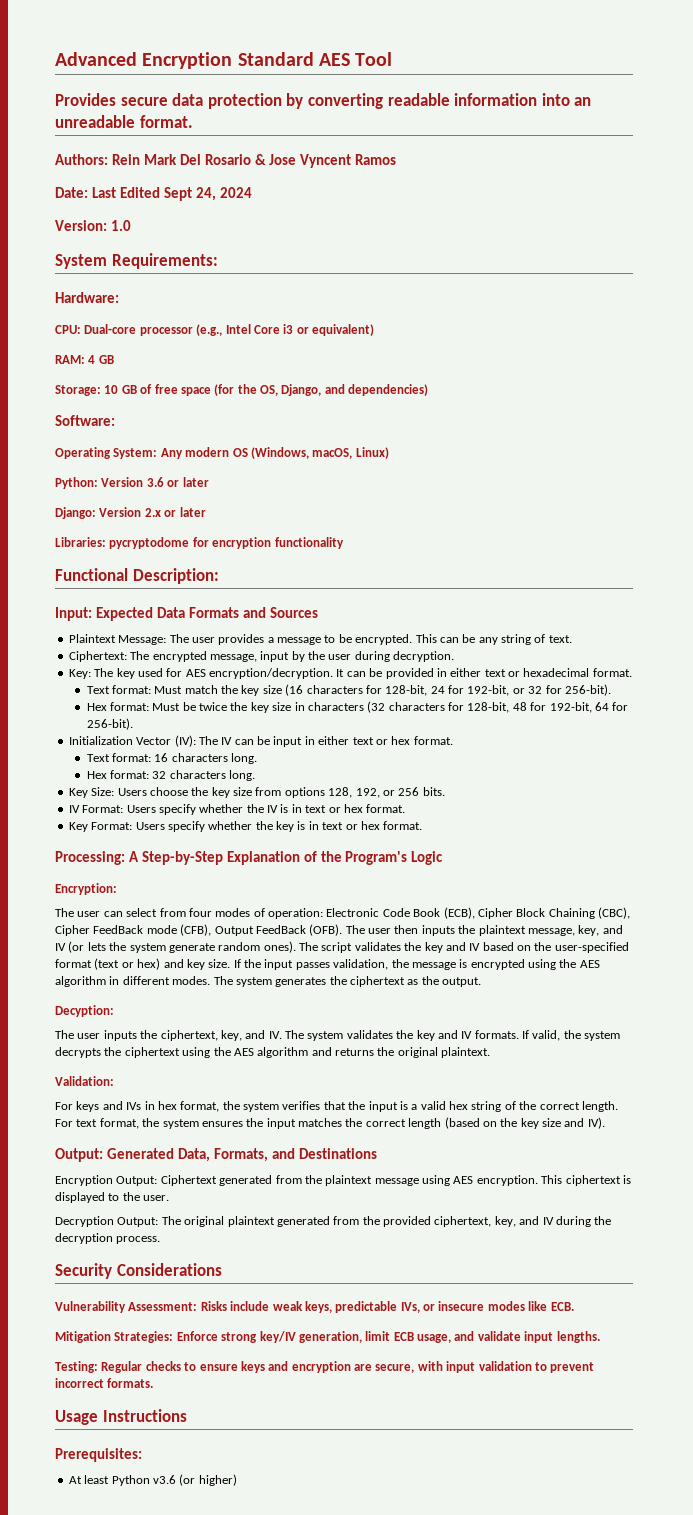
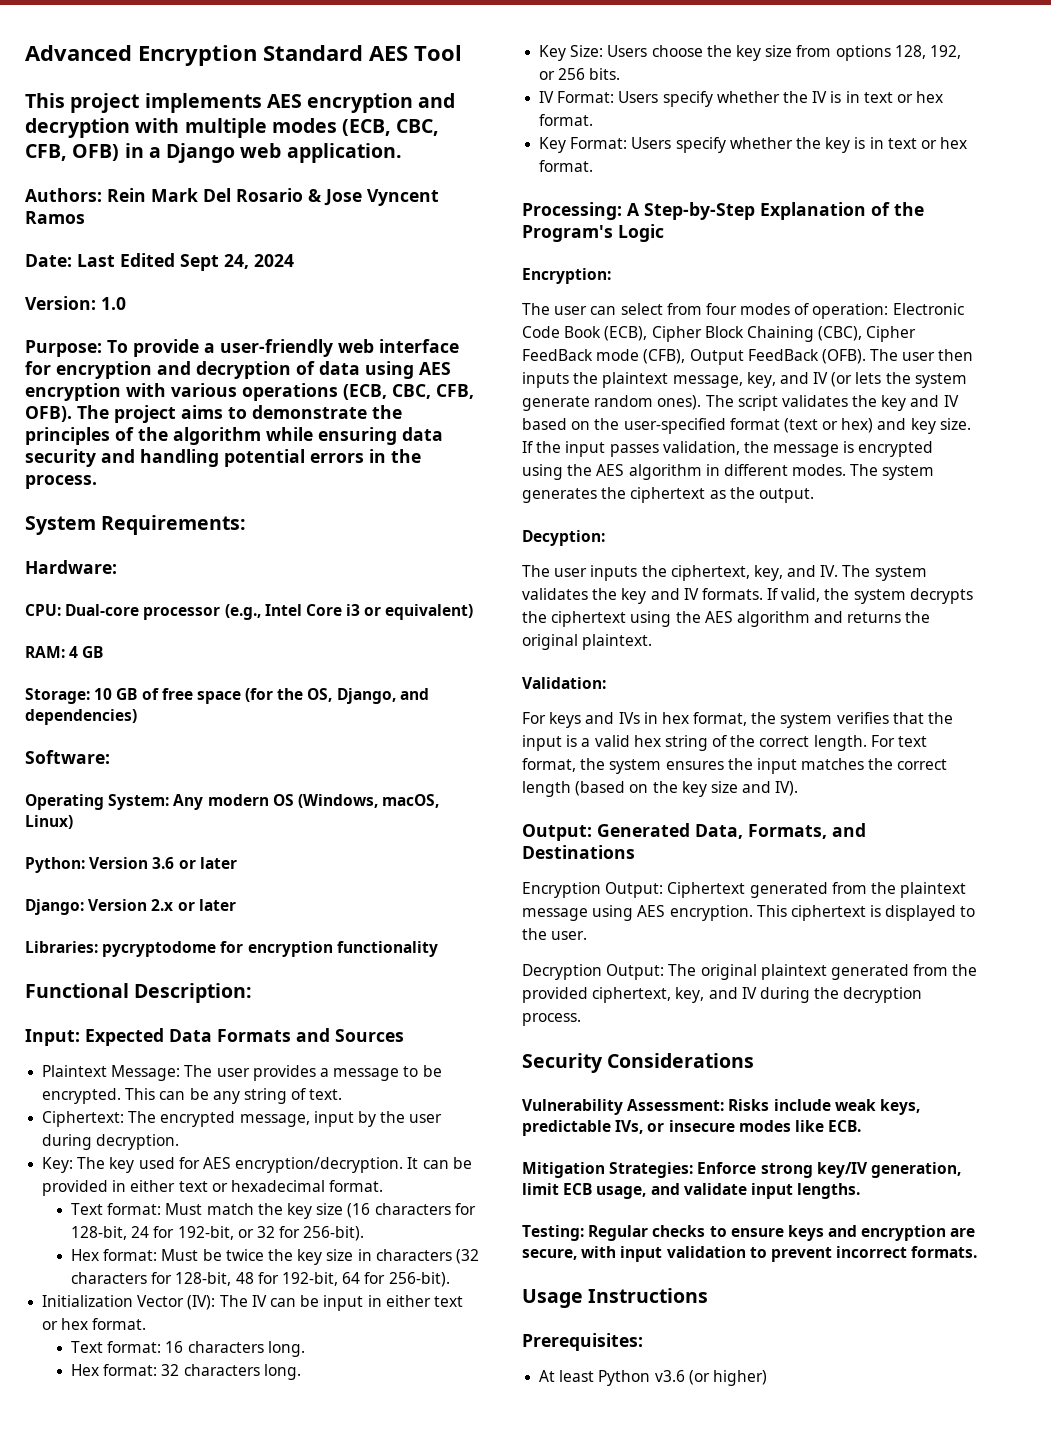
[55,93,592,109] [55,115,193,128] Provides secure data protection by converting readable information into an unreadable format. -> [25,93,456,113] [25,118,440,138] [25,143,402,163] This project implements AES encryption and decryption with multiple modes (ECB, CBC, CFB, OFB) in a Django web application.
(131, 225) none -> [25,339,459,357] [25,361,451,379] [25,383,474,401] [25,405,402,423] [25,427,443,445] [25,449,421,467] [25,475,97,489] // Purpose: To provide a user-friendly web interface for encryption and decryption of data using AES encryption with various operations (ECB, CBC, CFB, OFB). The project aims to demonstrate the principles of the algorithm while ensuring data security and handling potential errors in the process.

